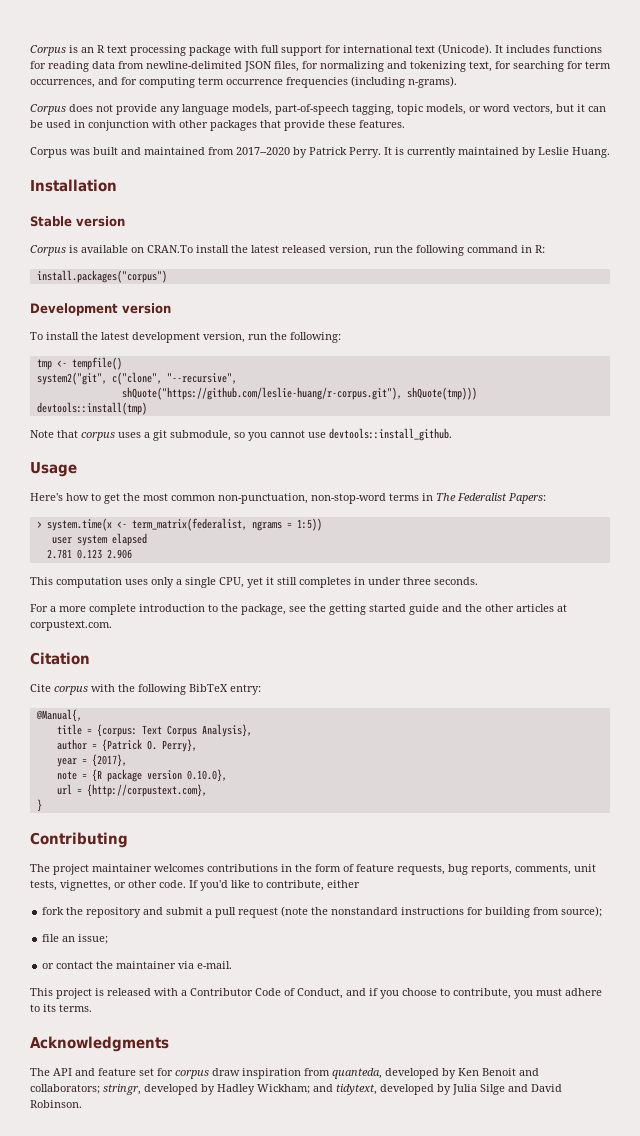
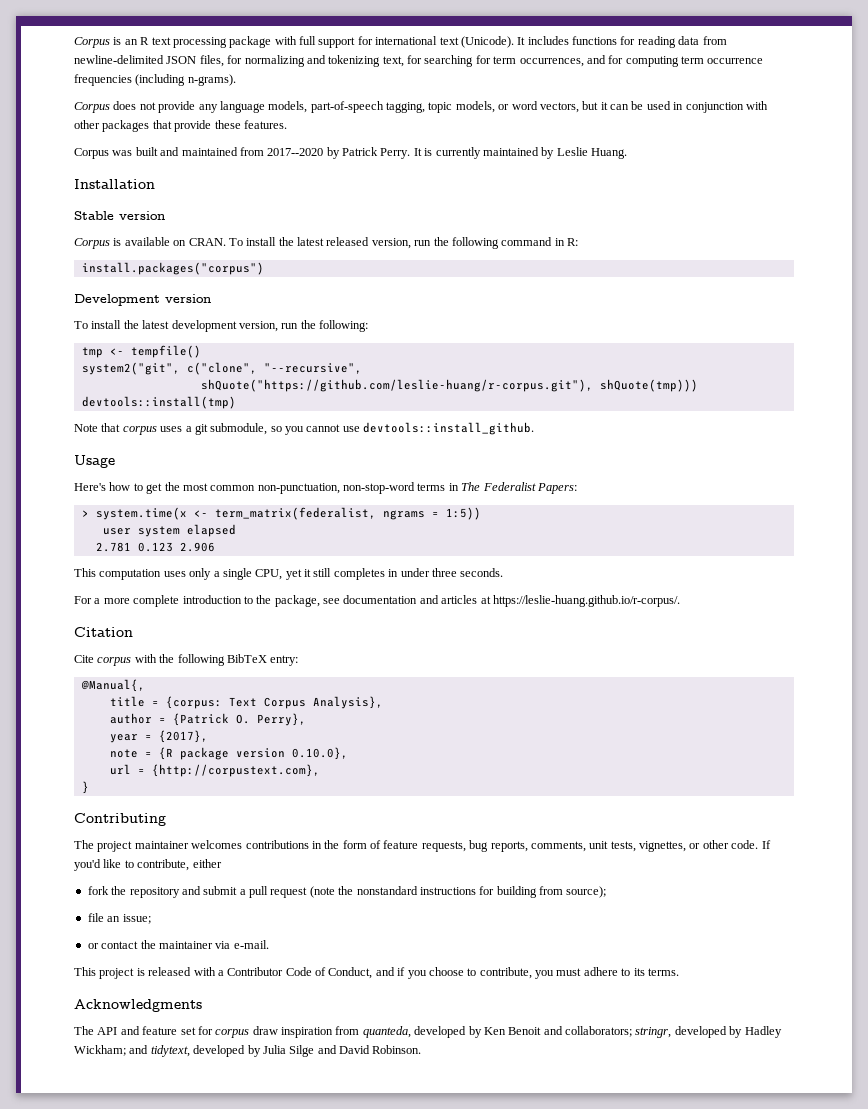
[147,245,193,253] CRAN.To -> [188,238,243,246] CRAN. To
[309,604,514,615] the getting started guide and the other -> [343,595,439,604] documentation and
[30,620,112,631] corpustext.com. -> [492,595,680,607] https://leslie-huang.github.io/r-corpus/.

